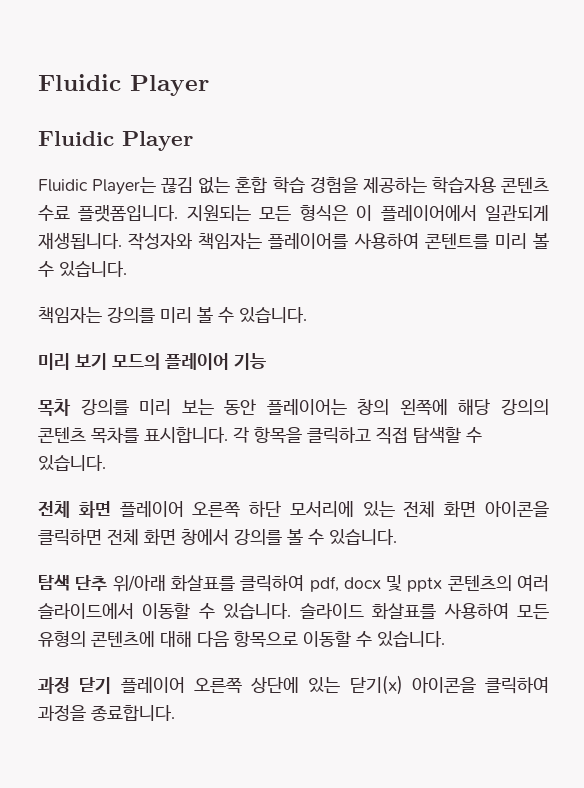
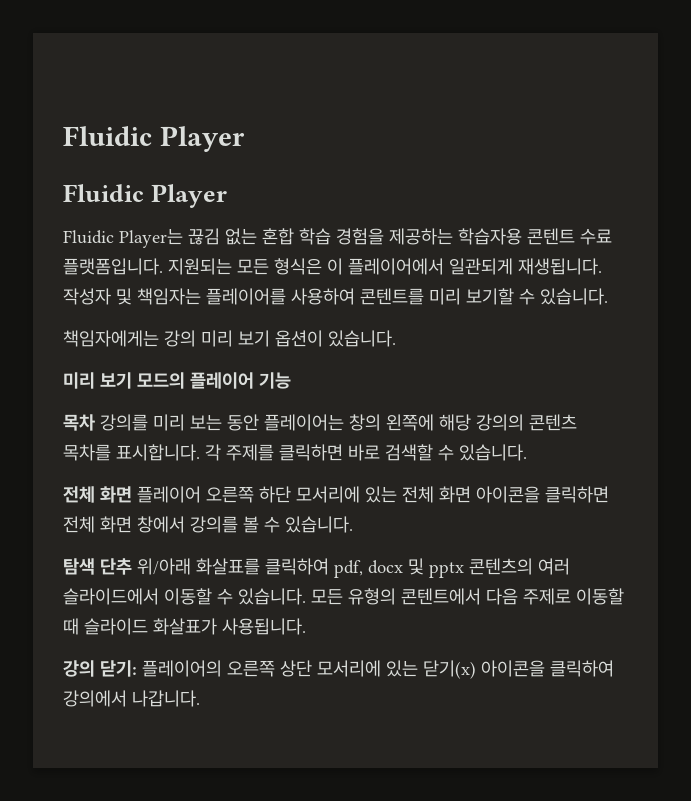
[500,177,549,193] 콘텐츠 -> [527,228,575,245] 콘텐트
[128,232,194,250] 작성자와 -> [63,288,132,305] 작성자 및
[533,233,550,249] [38,261,127,277] [38,307,234,324] 볼 수 있습니다. // 책임자는 강의를 미리 볼 수 -> [466,288,608,305] [63,330,323,347] 보기할 수 있습니다. // 책임자에게는 강의 미리 보기 옵션이
[254,427,461,444] 항목을 클릭하고 직접 탐색할 -> [226,444,433,461] 주제를 클릭하면 바로 검색할
[299,602,549,620] [38,631,445,648] [38,677,299,694] 슬라이드 화살표를 사용하여 모든 유형의 콘텐츠에 대해 다음 항목으로 이동할 수 있습니다. // 과정 닫기 플레이어 오른쪽 상단에 -> [311,588,624,605] [63,618,306,635] [63,660,381,677] 모든 유형의 콘텐트에서 다음 주제로 이동할 때 슬라이드 화살표가 사용됩니다. // 강의 닫기: 플레이어의 오른쪽 상단 모서리에
[38,705,175,721] 과정을 종료합니다. -> [63,690,200,707] 강의에서 나갑니다.

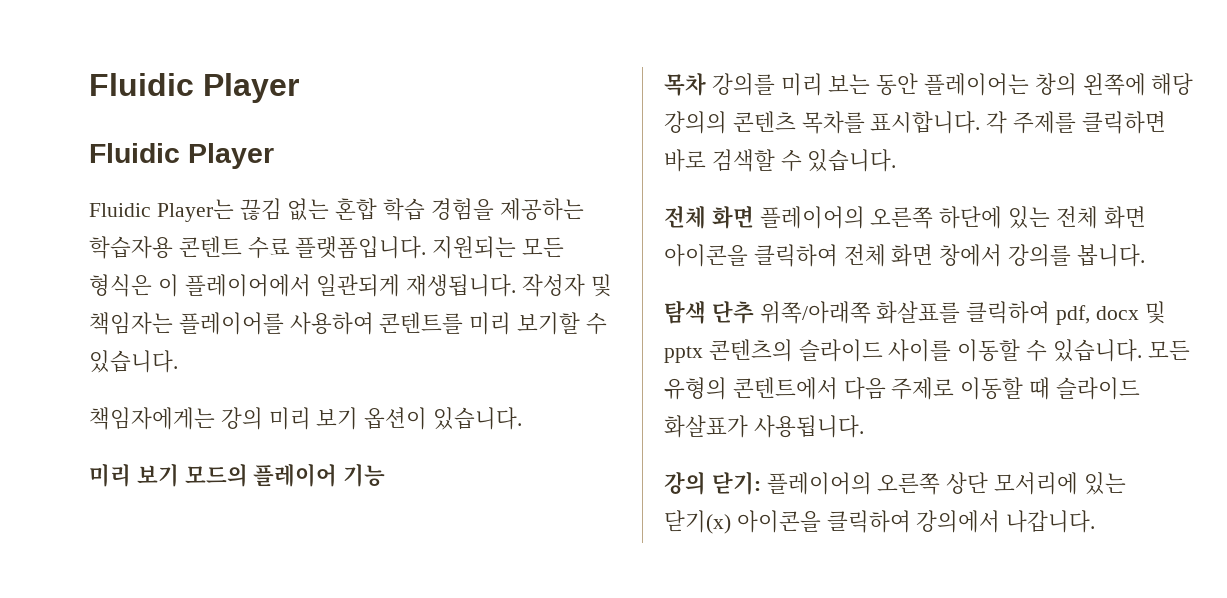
[137,486,360,503] 플레이어 오른쪽 하단 모서리에 -> [759,206,1003,229] 플레이어의 오른쪽 하단에
[545,486,609,503] 클릭하면 -> [753,244,838,267] 클릭하여
[243,516,353,533] 볼 수 있습니다. -> [1076,244,1145,267] 봅니다.
[137,558,191,575] 위/아래 -> [759,301,871,324] 위쪽/아래쪽
[538,558,570,575] [63,588,159,605] 여러 슬라이드에서 -> [798,339,952,362] 슬라이드 사이를

